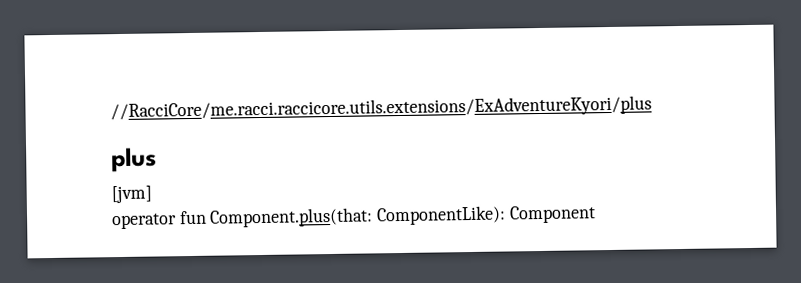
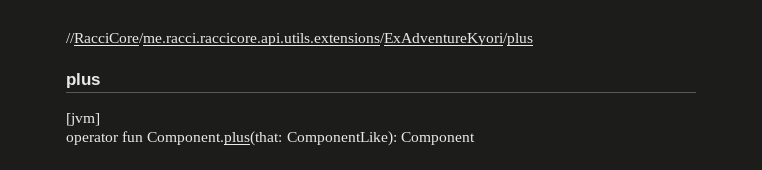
[110,95,652,122] //RacciCore/me.racci.raccicore.utils.extensions/ExAdventureKyori/plus -> [66,33,533,46] //RacciCore/me.racci.raccicore.api.utils.extensions/ExAdventureKyori/plus

